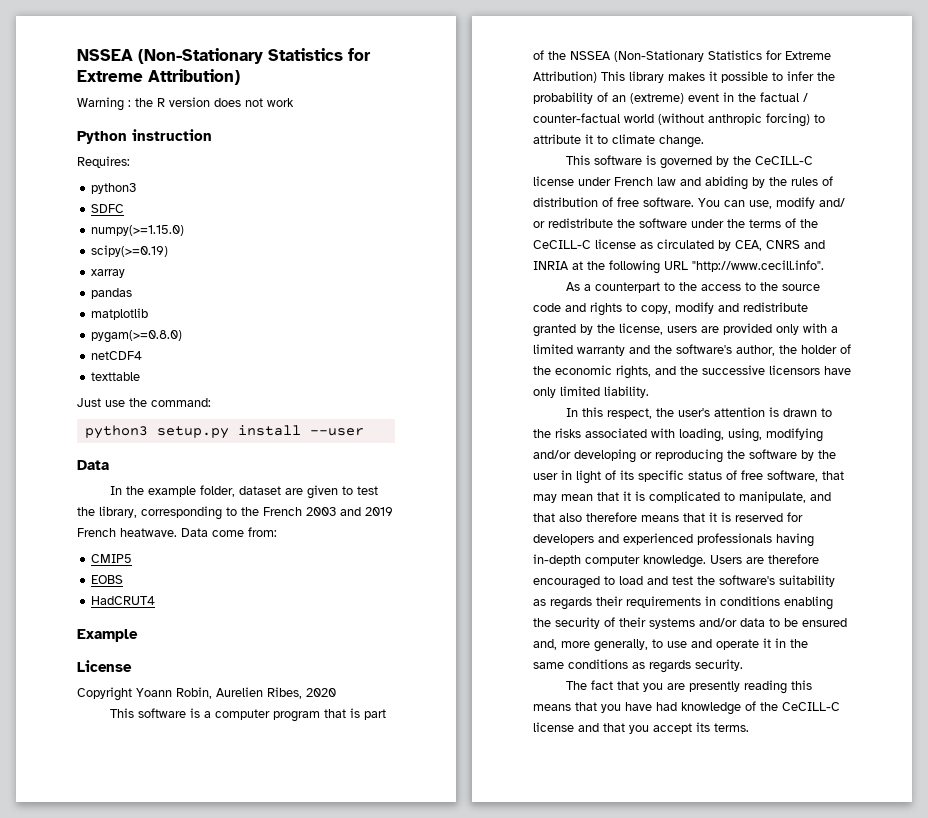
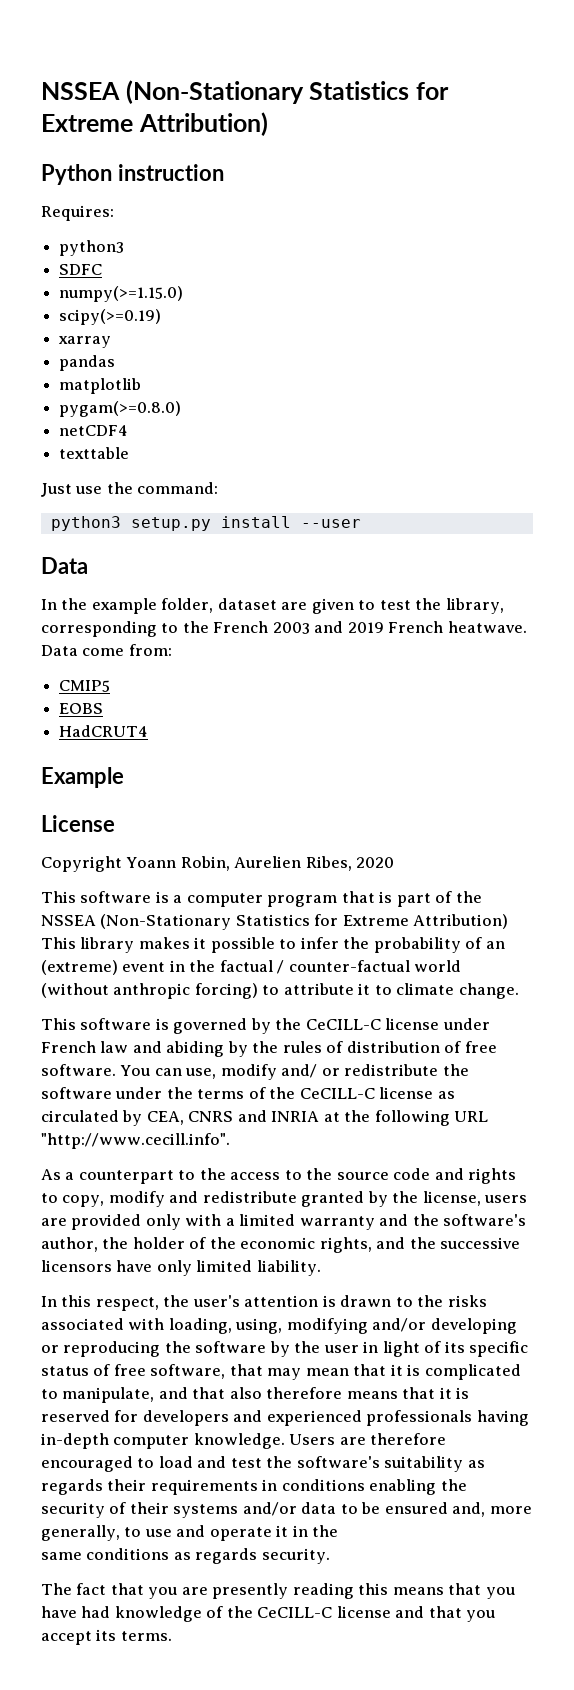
[77,48,371,64] [77,69,240,85] [77,97,294,111] NSSEA (Non-Stationary Statistics for Extreme Attribution) // Warning : the R version does not work -> [41,80,449,104] [41,112,268,136] NSSEA (Non-Stationary Statistics for Extreme Attribution)

